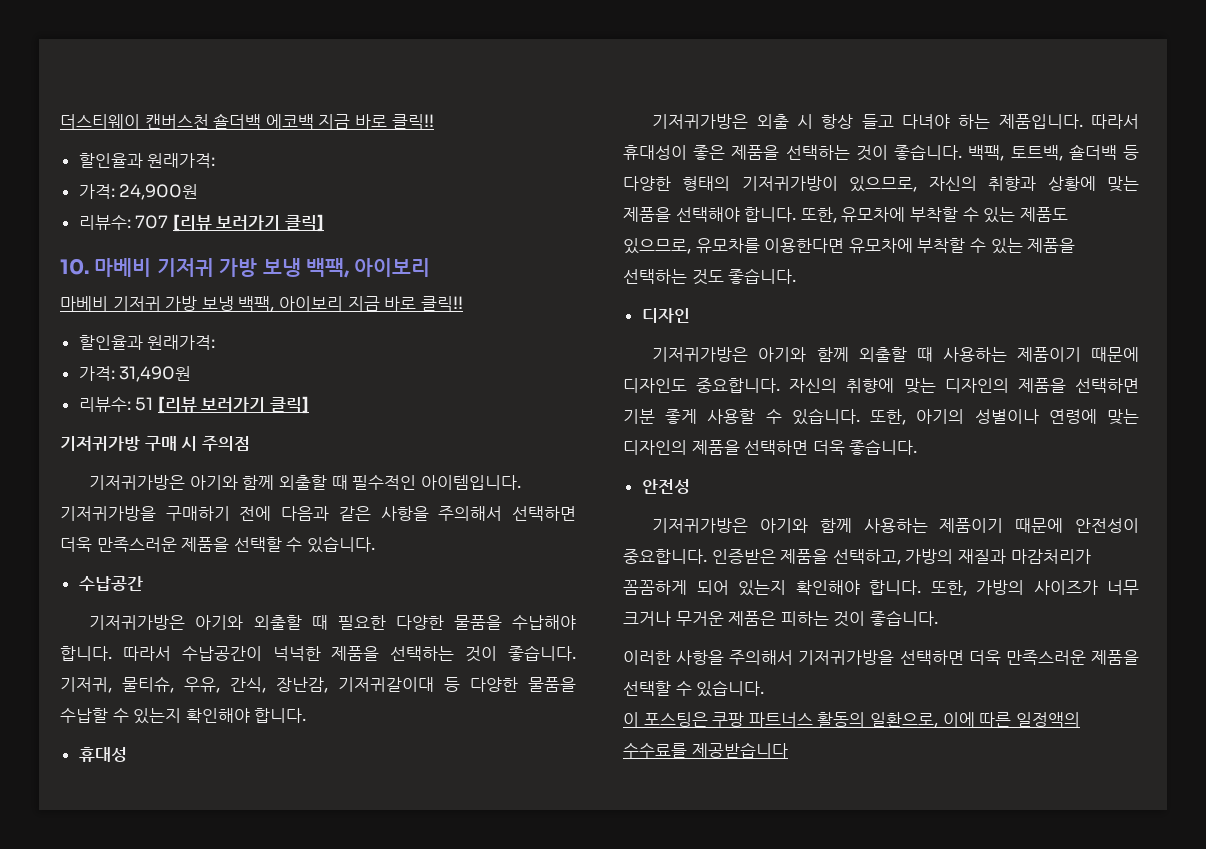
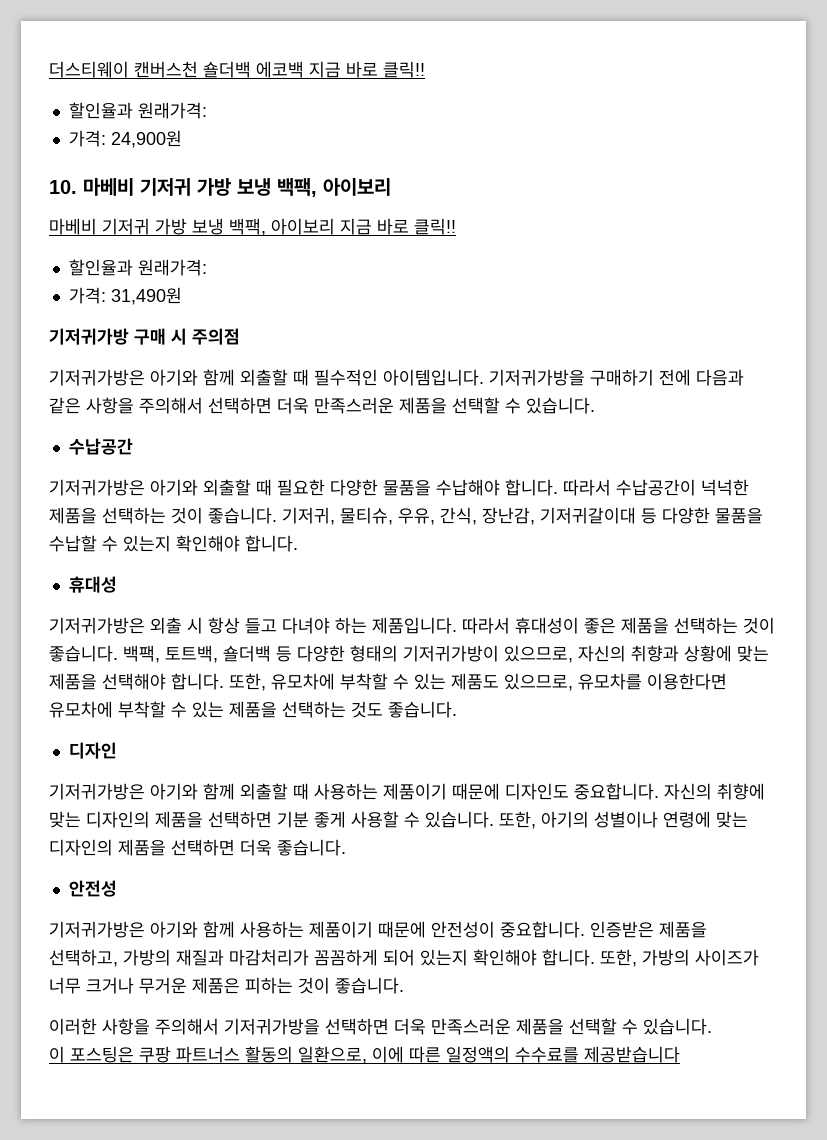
[78,214,325,232] // 리뷰수: 707 [리뷰 보러가기 클릭] -> (182, 139) none
[78,396,310,414] // 리뷰수: 51 [리뷰 보러가기 클릭] -> (182, 296) none

